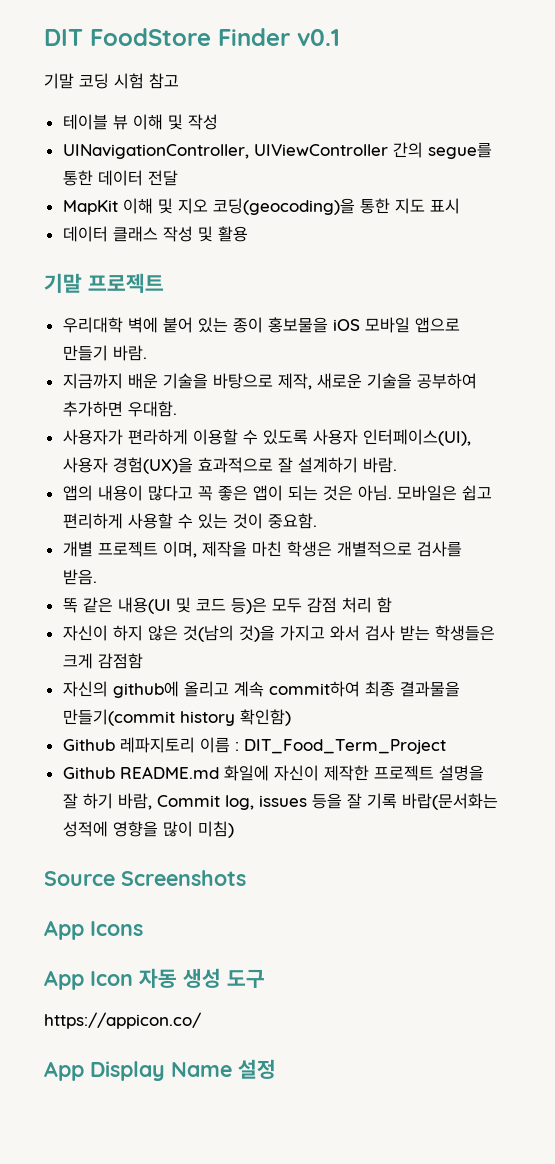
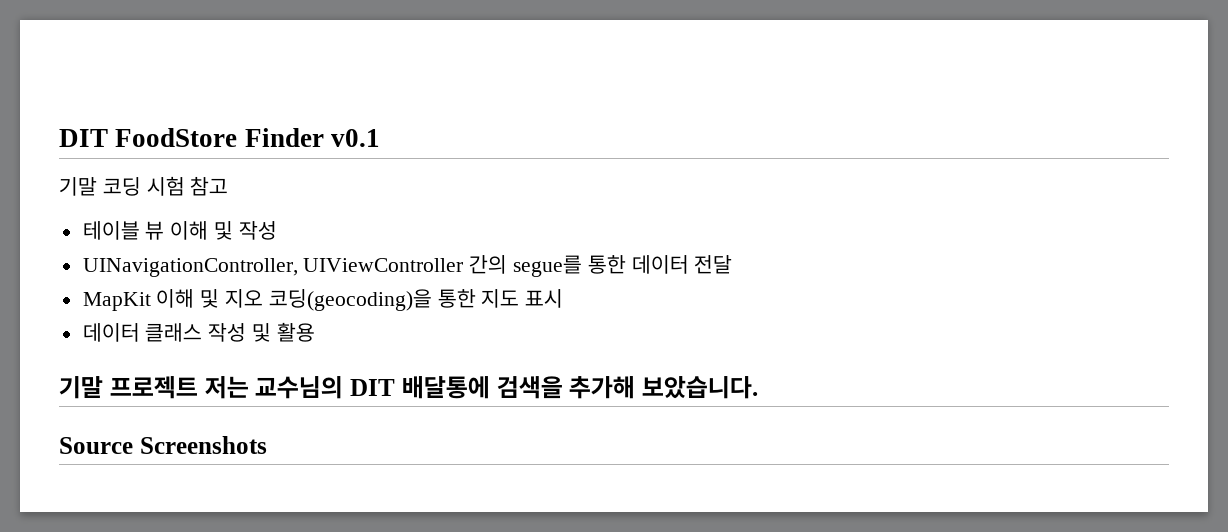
[62,317,460,333] [62,345,147,361] [62,373,477,390] [62,401,177,417] [62,429,471,446] [62,457,397,474] [62,485,492,501] [62,513,317,529] [62,541,462,558] [62,569,97,585] [62,597,392,614] [62,625,495,642] [62,653,143,669] [62,681,460,698] [62,709,291,726] [62,737,446,754] [62,765,484,781] [62,793,498,810] [62,821,234,838] [44,870,246,886] [44,920,143,940] [44,968,265,990] [44,1012,201,1029] [44,1059,276,1081] // 우리대학 벽에 붙어 있는 종이 홍보물을 iOS 모바일 앱으로 만들기 바람. // 지금까지 배운 기술을 바탕으로 제작, 새로운 기술을 공부하여 추가하면 우대함. // 사용자가 편라하게 이용할 수 있도록 사용자 인터페이스(UI), 사용자 경험(UX)을 효과적으로 잘 설계하기 바람. // 앱의 내용이 많다고 꼭 좋은 앱이 되는 것은 아님. 모바일은 쉽고 편리하게 사용할 수 있는 것이 중요함. // 개별 프로젝트 이며, 제작을 마친 학생은 개별적으로 검사를 받음. // 똑 같은 내용(UI 및 코드 등)은 모두 감점 처리 함 // 자신이 하지 않은 것(남의 것)을 가지고 와서 검사 받는 학생들은 크게 감점함 // 자신의 github에 올리고 계속 commit하여 최종 결과물을 만들기(commit history 확인함) // Github 레파지토리 이름 : DIT_Food_Term_Project // Github README.md 화일에 자신이 제작한 프로젝트 설명을 잘 하기 바람, Commit log, issues 등을 잘 기록 바랍(문서화는 성적에 영향을 많이 미침) // Source Screenshots // App Icons // App Icon 자동 생성 도구 // https://appicon.co/ // App Display Name 설정 -> [204,376,758,399] [59,436,267,454] 저는 교수님의 DIT 배달통에 검색을 추가해 보았습니다. // Source Screenshots

